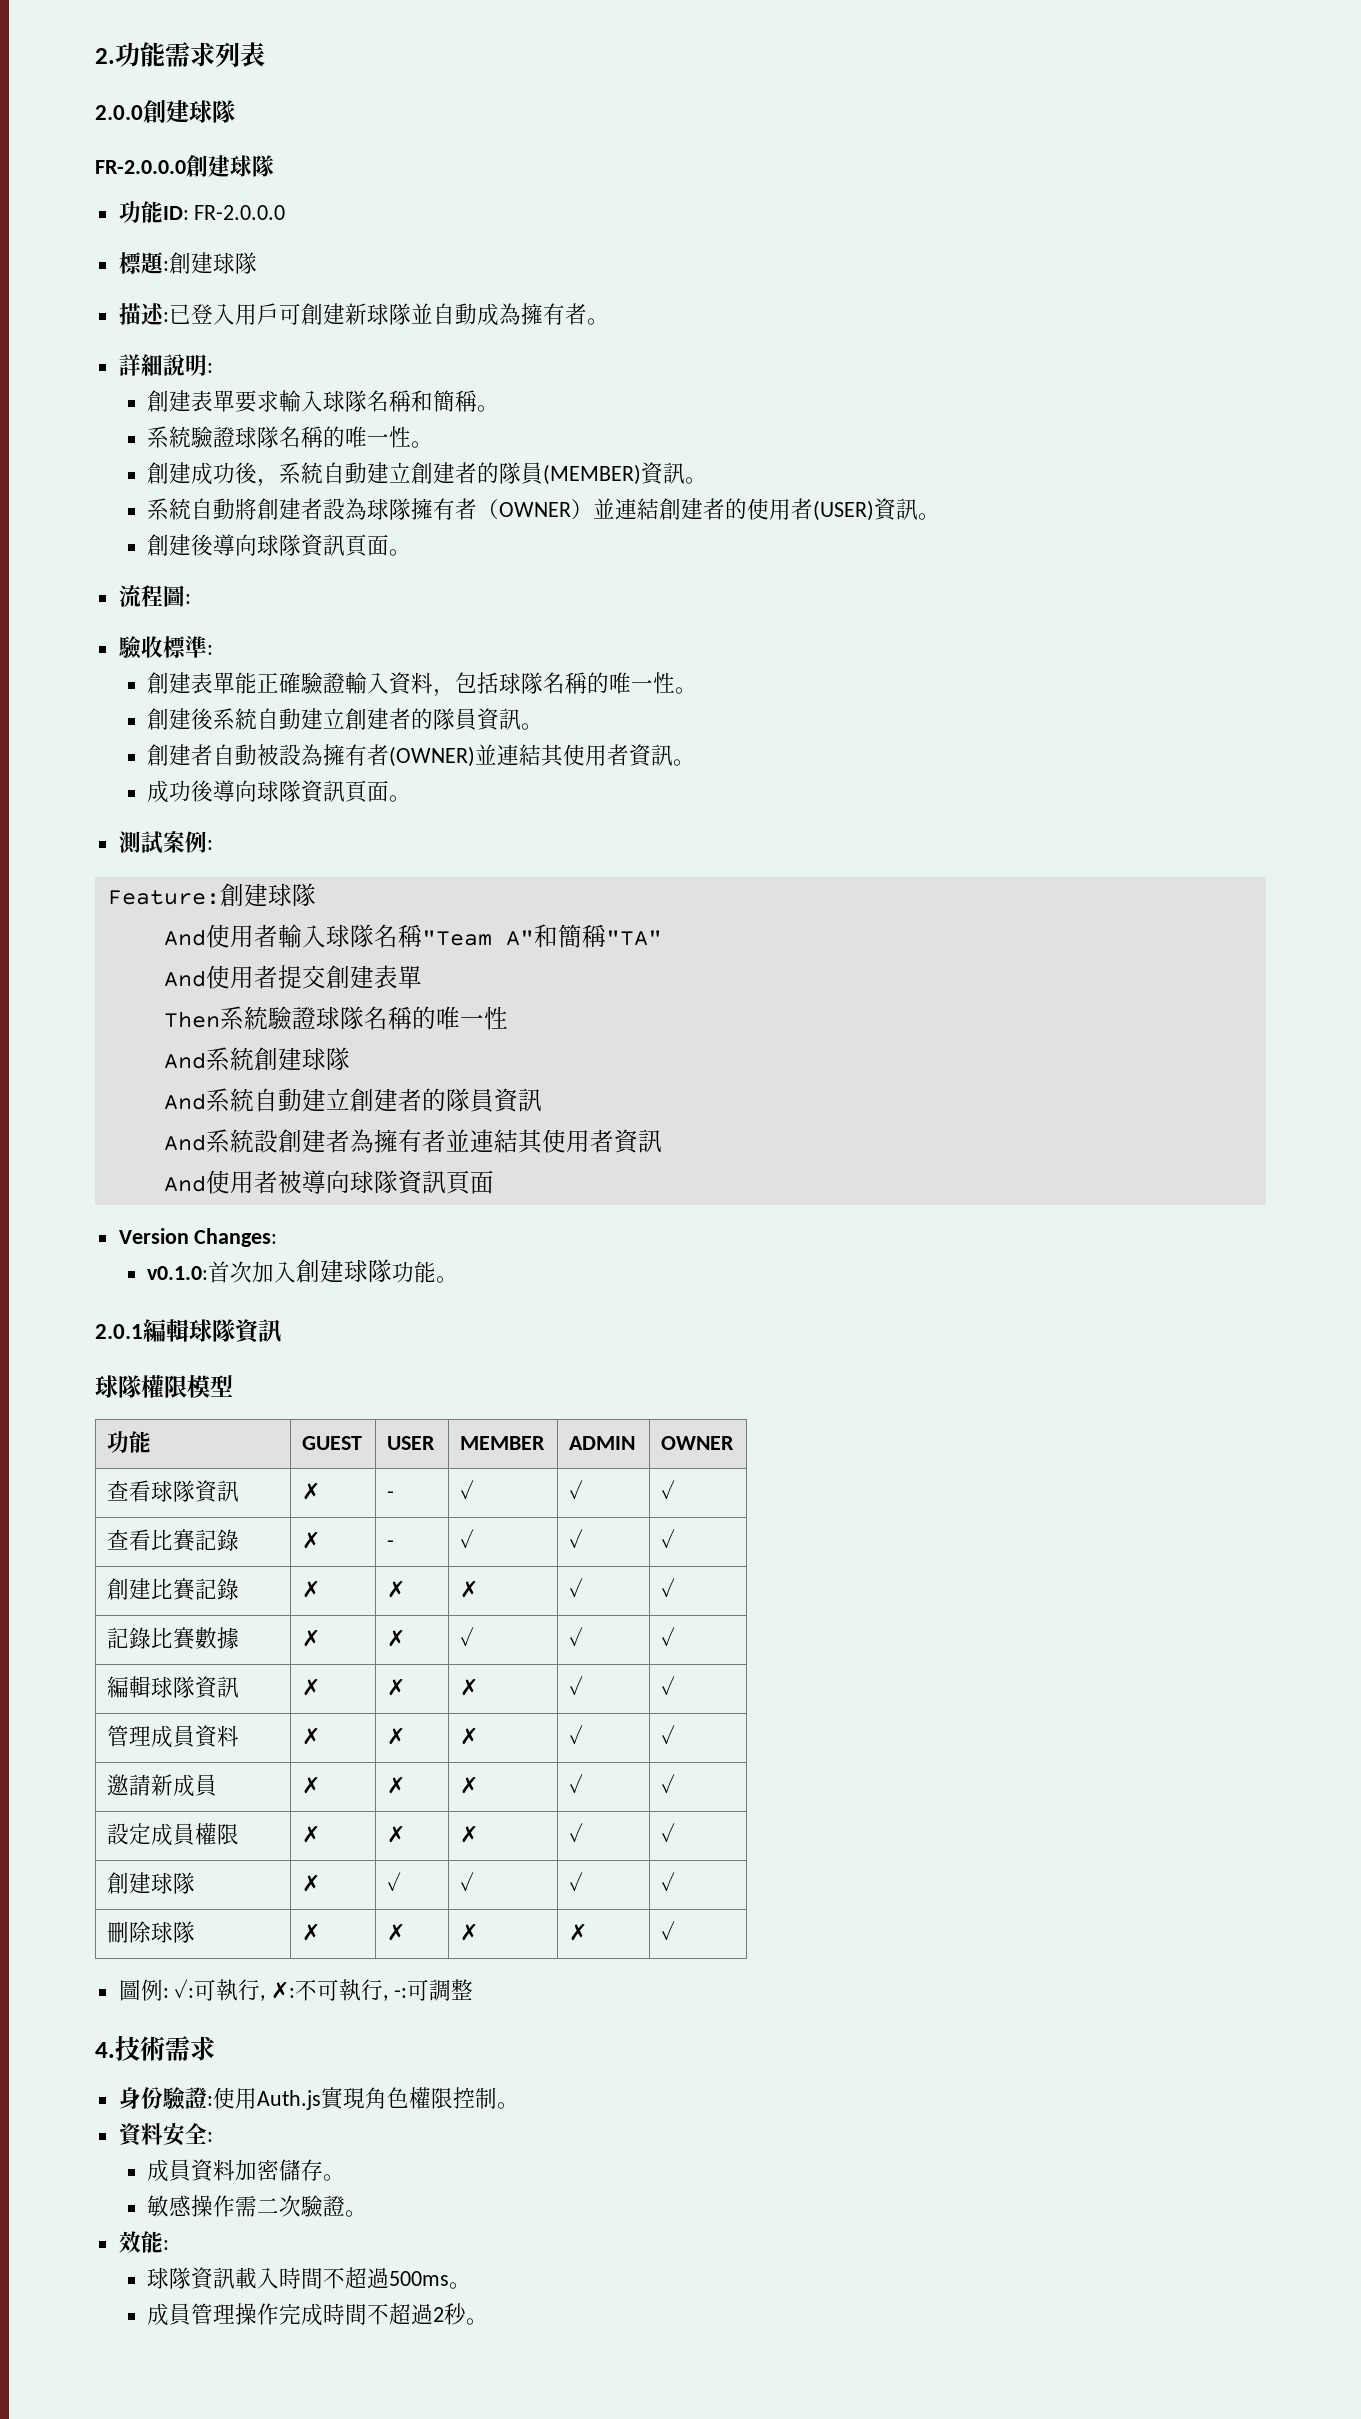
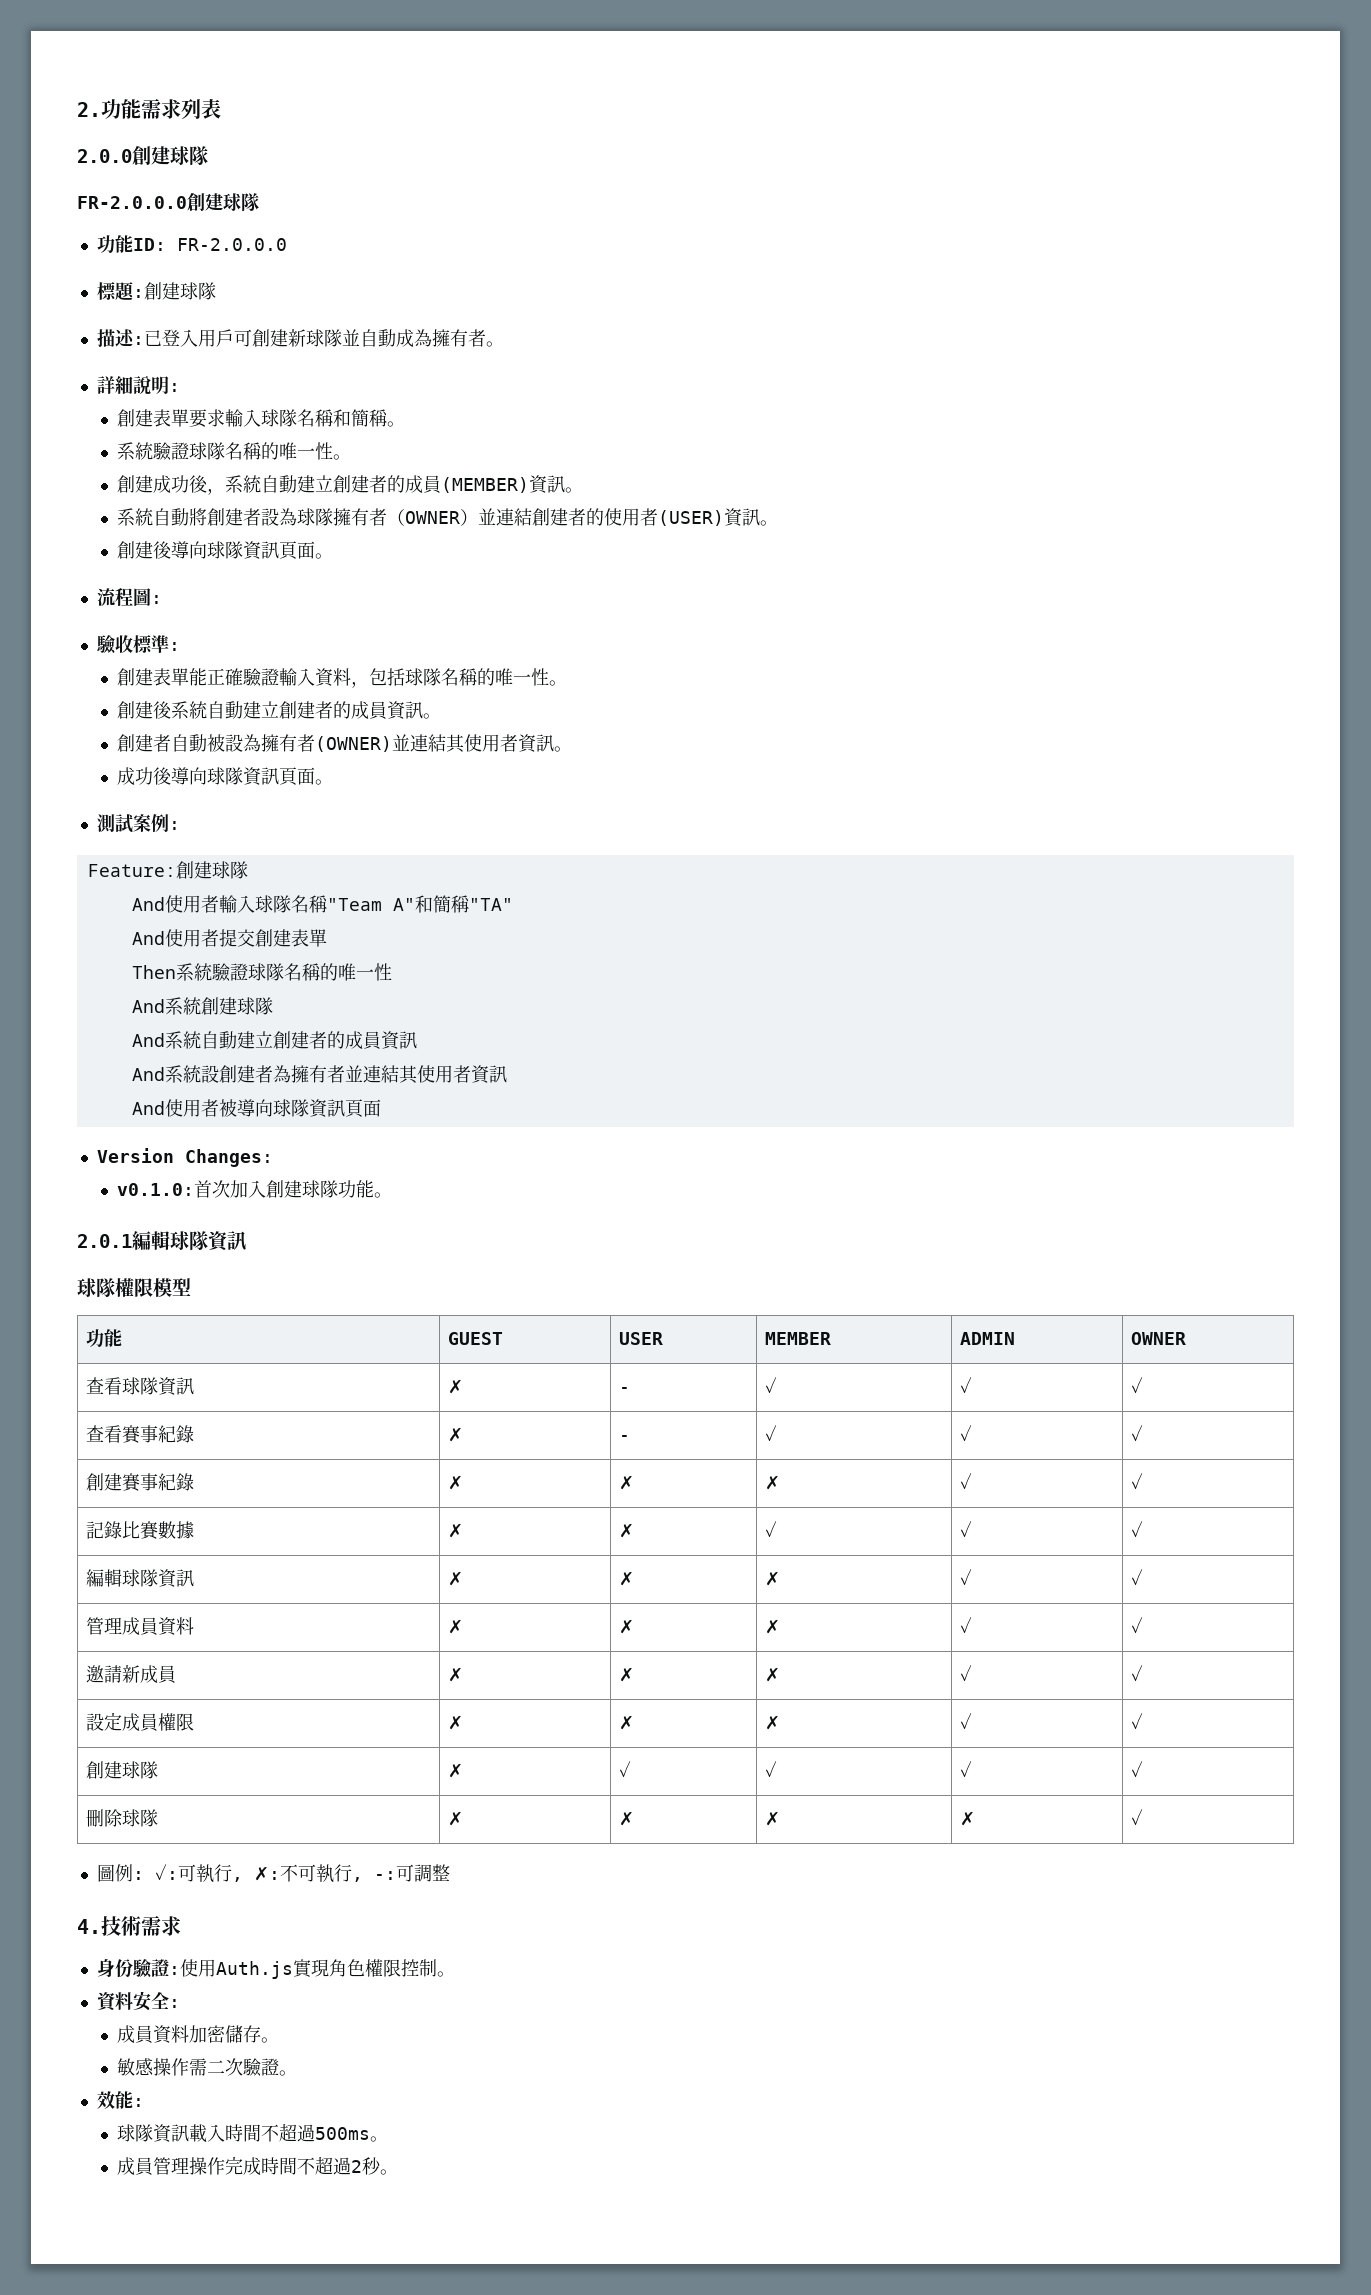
[499,462,522,484] 隊 -> [405,475,424,493] 成
[433,708,456,730] 隊 -> [351,701,370,719] 成
[445,1088,470,1112] 隊 -> [344,1031,363,1049] 成
[151,1529,218,1552] 比賽記 -> [122,1425,177,1444] 賽事紀
[151,1578,218,1601] 比賽記 -> [122,1473,177,1492] 賽事紀

